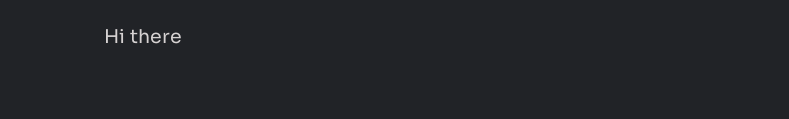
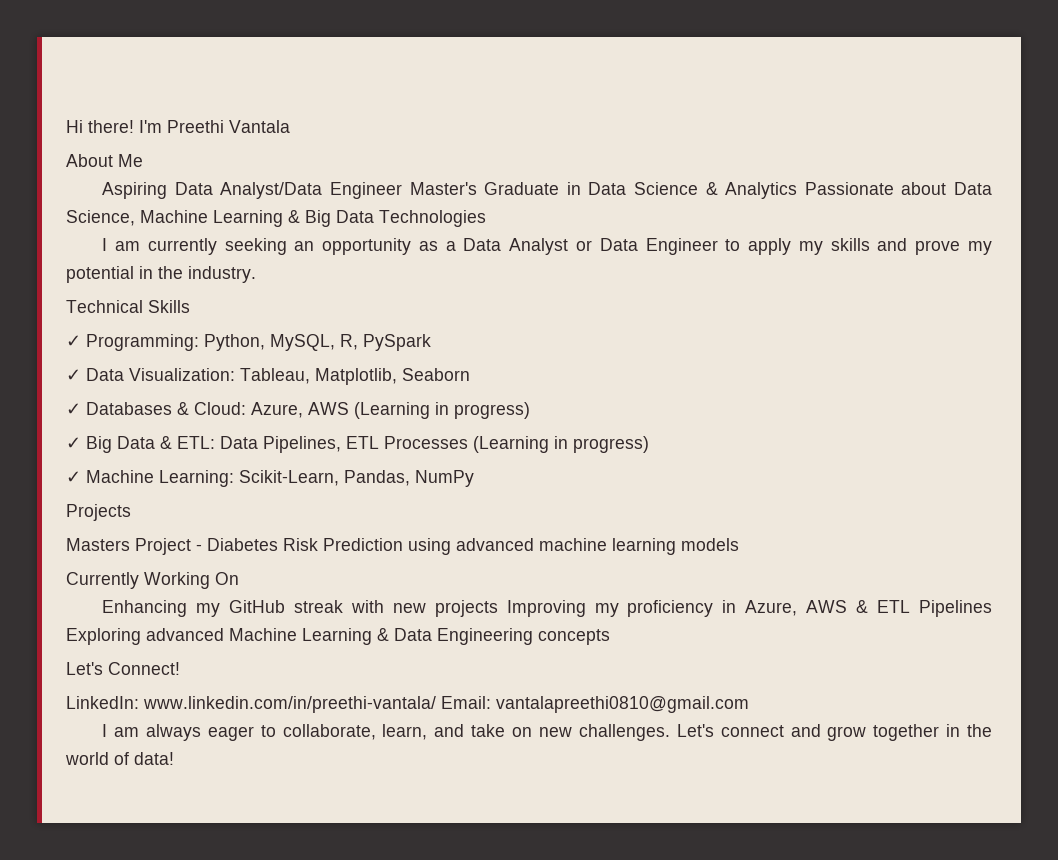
[130,29,183,44] there -> [88,120,290,133] [66,154,143,167] [102,182,993,199] [66,210,486,227] [102,238,992,255] [66,266,256,283] [66,300,190,313] [66,334,431,351] [66,368,470,385] [66,402,530,419] [66,436,649,453] [66,470,474,487] [66,504,131,521] [66,538,739,555] [66,572,239,589] [102,600,993,617] [66,628,610,645] [66,662,180,675] [66,696,749,713] [102,724,992,741] [65,752,174,765] there! I'm Preethi Vantala // About Me // Aspiring Data Analyst/Data Engineer Master's Graduate in Data Science & Analytics Passionate about Data Science, Machine Learning & Big Data Technologies // I am currently seeking an opportunity as a Data Analyst or Data Engineer to apply my skills and prove my potential in the industry. // Technical Skills // ✓ Programming: Python, MySQL, R, PySpark // ✓ Data Visualization: Tableau, Matplotlib, Seaborn // ✓ Databases & Cloud: Azure, AWS (Learning in progress) // ✓ Big Data & ETL: Data Pipelines, ETL Processes (Learning in progress) // ✓ Machine Learning: Scikit-Learn, Pandas, NumPy // Projects // Masters Project - Diabetes Risk Prediction using advanced machine learning models // Currently Working On // Enhancing my GitHub streak with new projects Improving my proficiency in Azure, AWS & ETL Pipelines Exploring advanced Machine Learning & Data Engineering concepts // Let's Connect! // LinkedIn: www.linkedin.com/in/preethi-vantala/ Email: vantalapreethi0810@gmail.com // I am always eager to collaborate, learn, and take on new challenges. Let's connect and grow together in the world of data!

